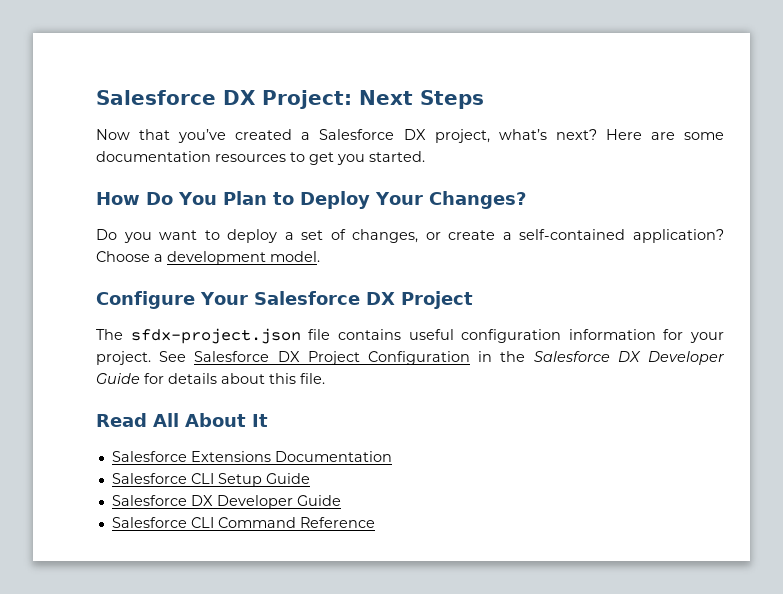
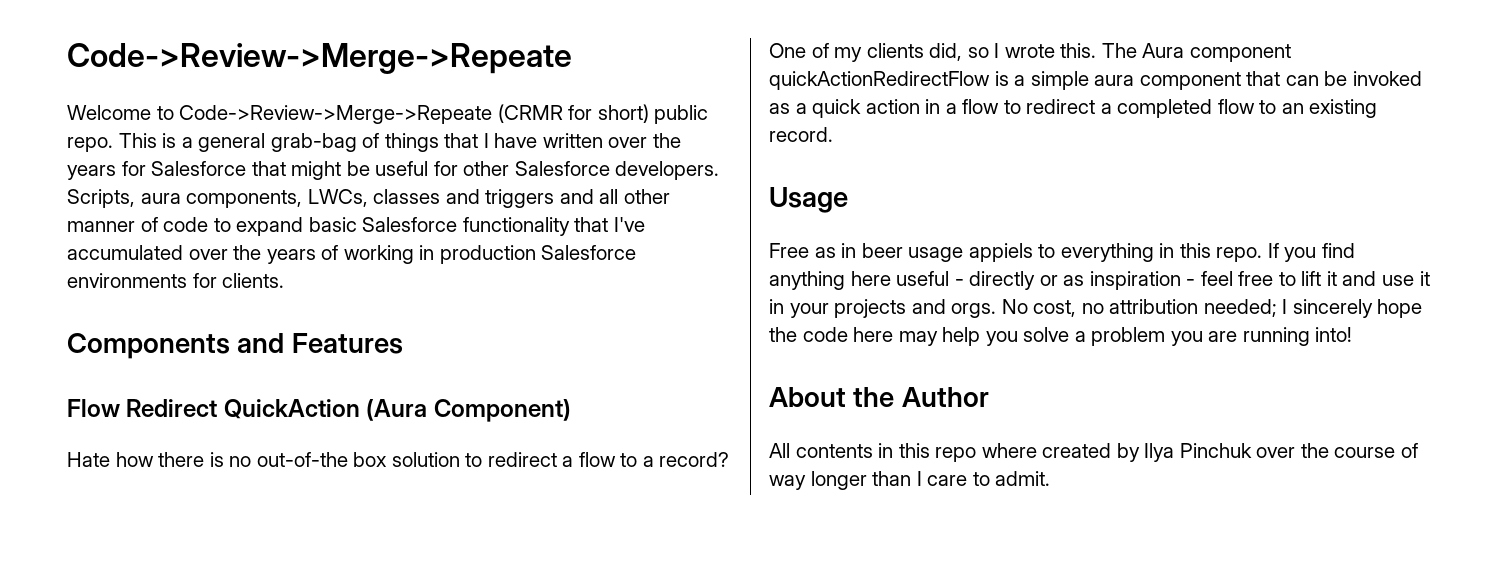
[96,90,484,109] [96,129,724,143] [96,151,425,165] [96,191,526,209] [96,229,725,243] [96,251,320,265] [96,291,473,309] [96,328,724,344] [96,351,725,365] [96,373,325,384] [96,413,268,427] [111,451,392,462] [111,473,310,487] [111,495,341,509] [111,517,375,528] Salesforce DX Project: Next Steps // Now that you’ve created a Salesforce DX project, what’s next? Here are some documentation resources to get you started. // How Do You Plan to Deploy Your Changes? // Do you want to deploy a set of changes, or create a self-contained application? Choose a development model. // Configure Your Salesforce DX Project // The sfdx-project.json file contains useful configuration information for your project. See Salesforce DX Project Configuration in the Salesforce DX Developer Guide for details about this file. // Read All About It // Salesforce Extensions Documentation // Salesforce CLI Setup Guide // Salesforce DX Developer Guide // Salesforce CLI Command Reference -> [67,43,572,74] [67,104,709,124] [67,133,681,152] [67,161,720,180] [67,189,670,208] [67,217,645,236] [67,245,637,264] [67,273,285,288] [67,333,403,359] [67,399,571,422] [67,452,730,467] [769,43,1291,62] [769,71,1422,90] [769,99,1378,118] [769,127,833,142] [769,187,848,213] [769,243,1355,262] [769,271,1430,290] [769,299,1423,318] [769,327,1353,346] [769,387,989,407] [769,443,1418,462] [769,471,1051,490] Code->Review->Merge->Repeate // Welcome to Code->Review->Merge->Repeate (CRMR for short) public repo. This is a general grab-bag of things that I have written over the years for Salesforce that might be useful for other Salesforce developers. Scripts, aura components, LWCs, classes and triggers and all other manner of code to expand basic Salesforce functionality that I've accumulated over the years of working in production Salesforce environments for clients. // Components and Features // Flow Redirect QuickAction (Aura Component) // Hate how there is no out-of-the box solution to redirect a flow to a record? One of my clients did, so I wrote this. The Aura component quickActionRedirectFlow is a simple aura component that can be invoked as a quick action in a flow to redirect a completed flow to an existing record. // Usage // Free as in beer usage appiels to everything in this repo. If you find anything here useful - directly or as inspiration - feel free to lift it and use it in your projects and orgs. No cost, no attribution needed; I sincerely hope the code here may help you solve a problem you are running into! // About the Author // All contents in this repo where created by Ilya Pinchuk over the course of way longer than I care to admit.

